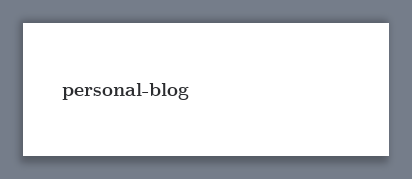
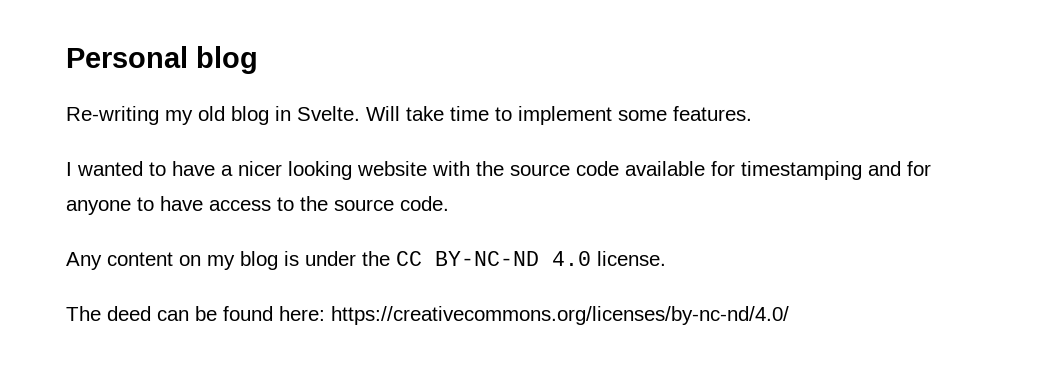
[62,83,189,100] personal-blog -> [66,46,258,74] [66,106,752,125] [66,161,931,180] [66,196,449,215] [66,251,666,270] [66,306,789,325] Personal blog // Re-writing my old blog in Svelte. Will take time to implement some features. // I wanted to have a nicer looking website with the source code available for timestamping and for anyone to have access to the source code. // Any content on my blog is under the CC BY-NC-ND 4.0 license. // The deed can be found here: https://creativecommons.org/licenses/by-nc-nd/4.0/

